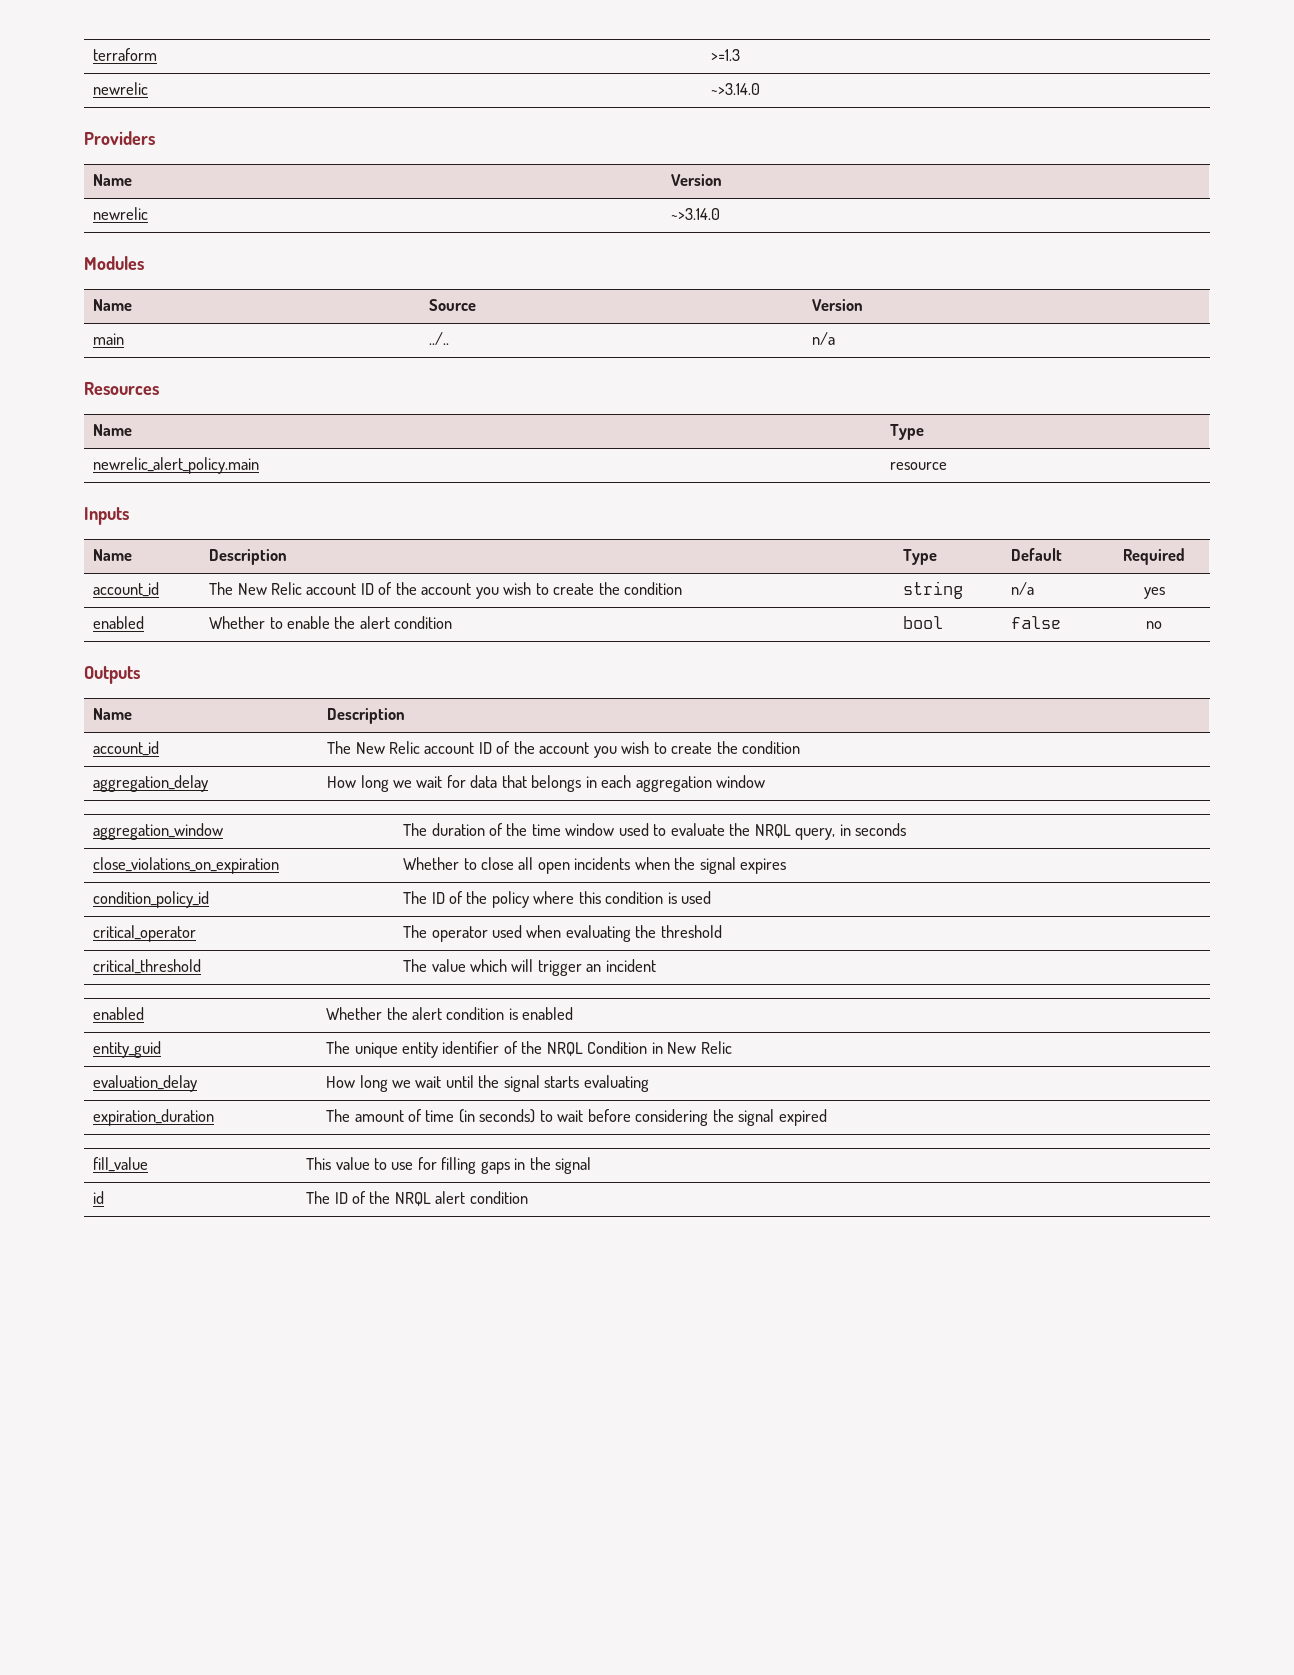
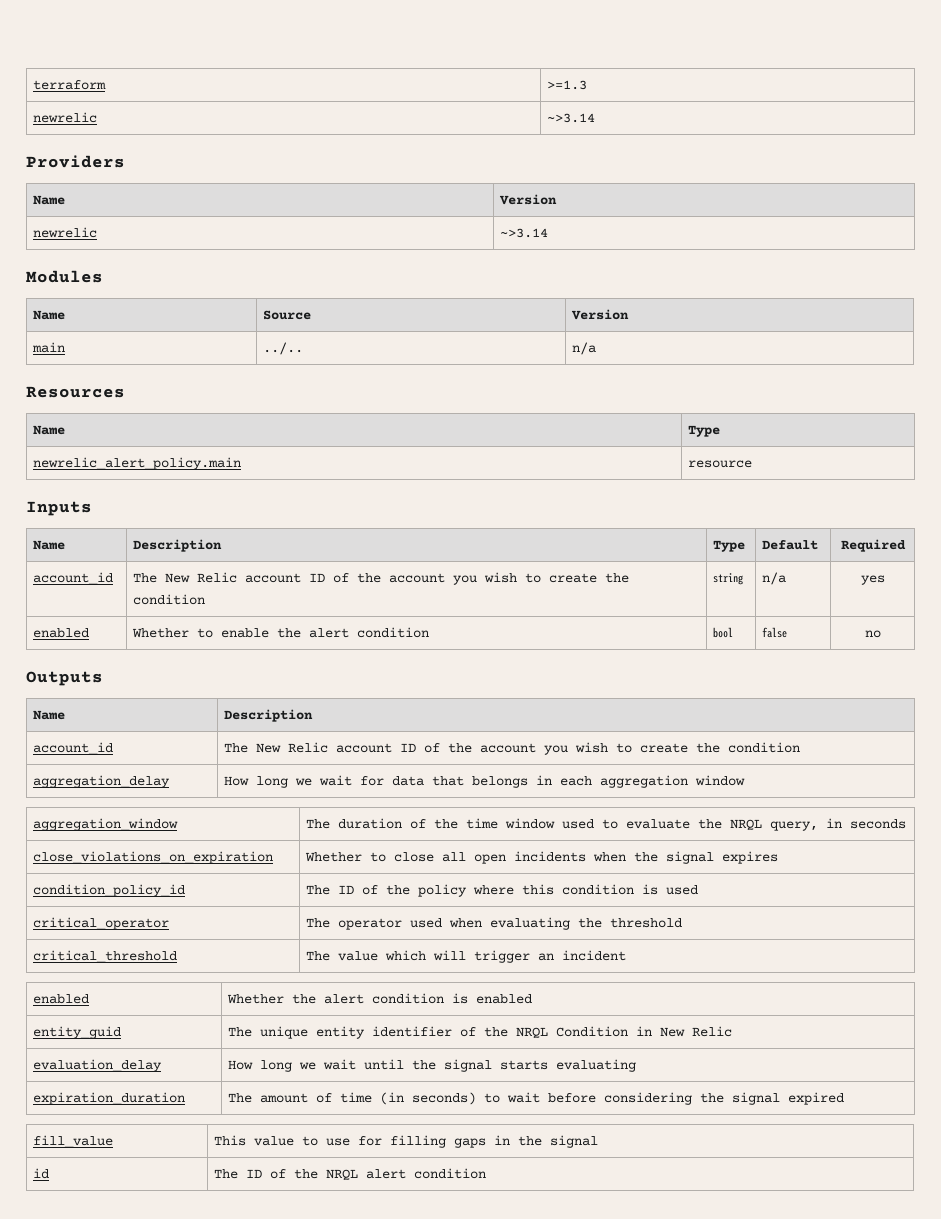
[711,83,761,95] ~>3.14.0 -> [547,113,596,123] ~>3.14
[671,208,721,220] ~>3.14.0 -> [500,228,549,238] ~>3.14

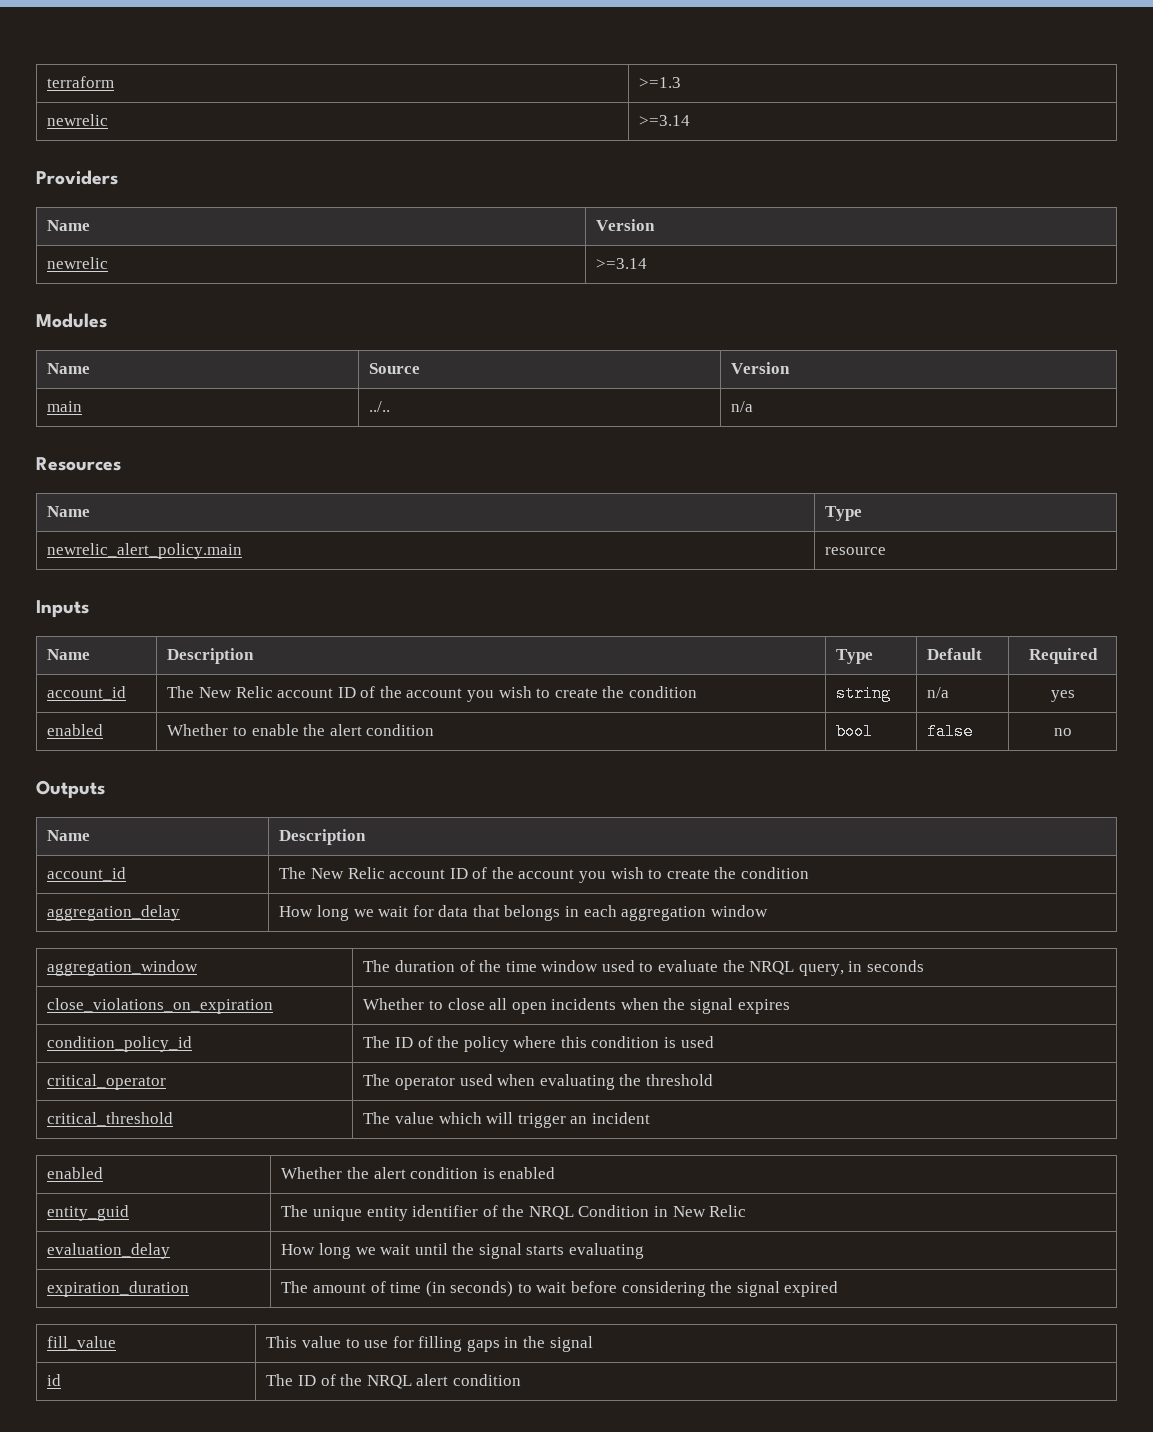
[547,113,596,123] ~>3.14 -> [639,115,691,126] >=3.14
[500,228,549,238] ~>3.14 -> [596,258,648,269] >=3.14

